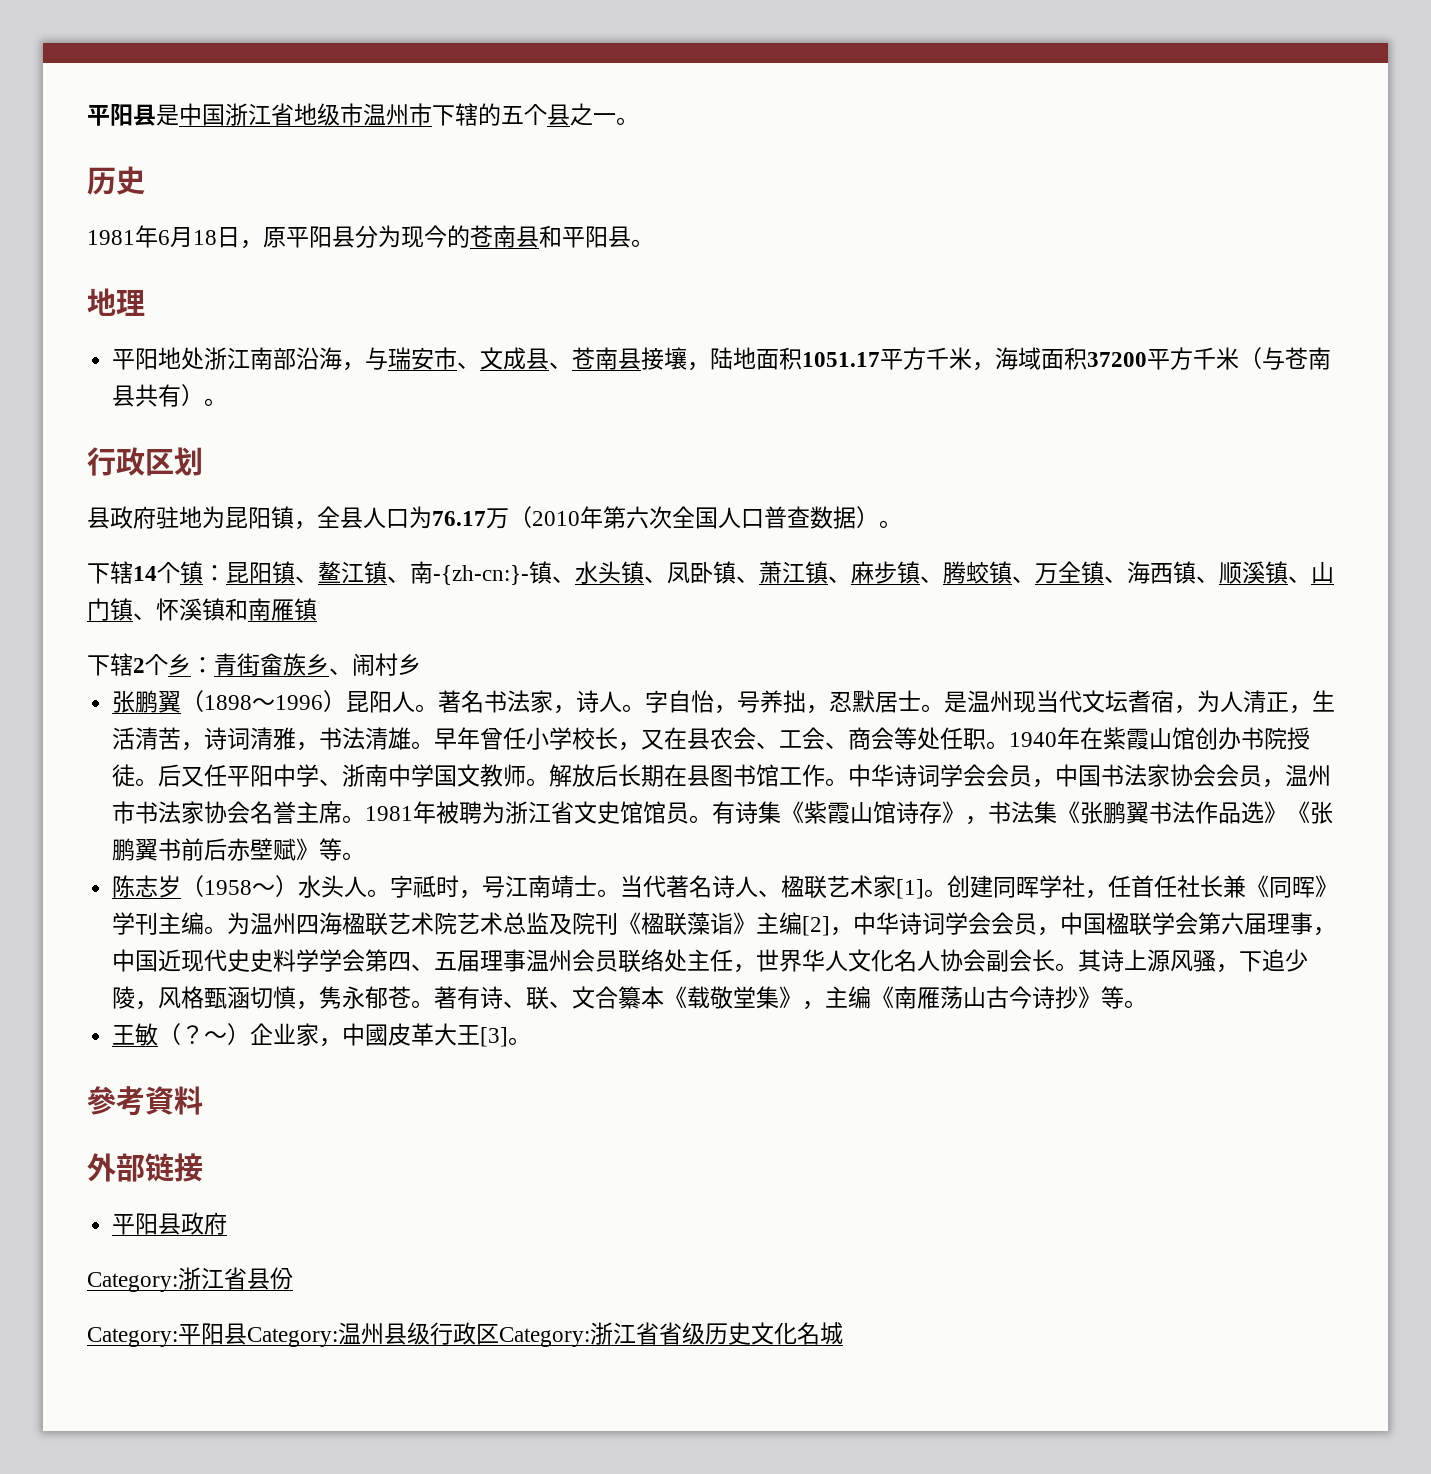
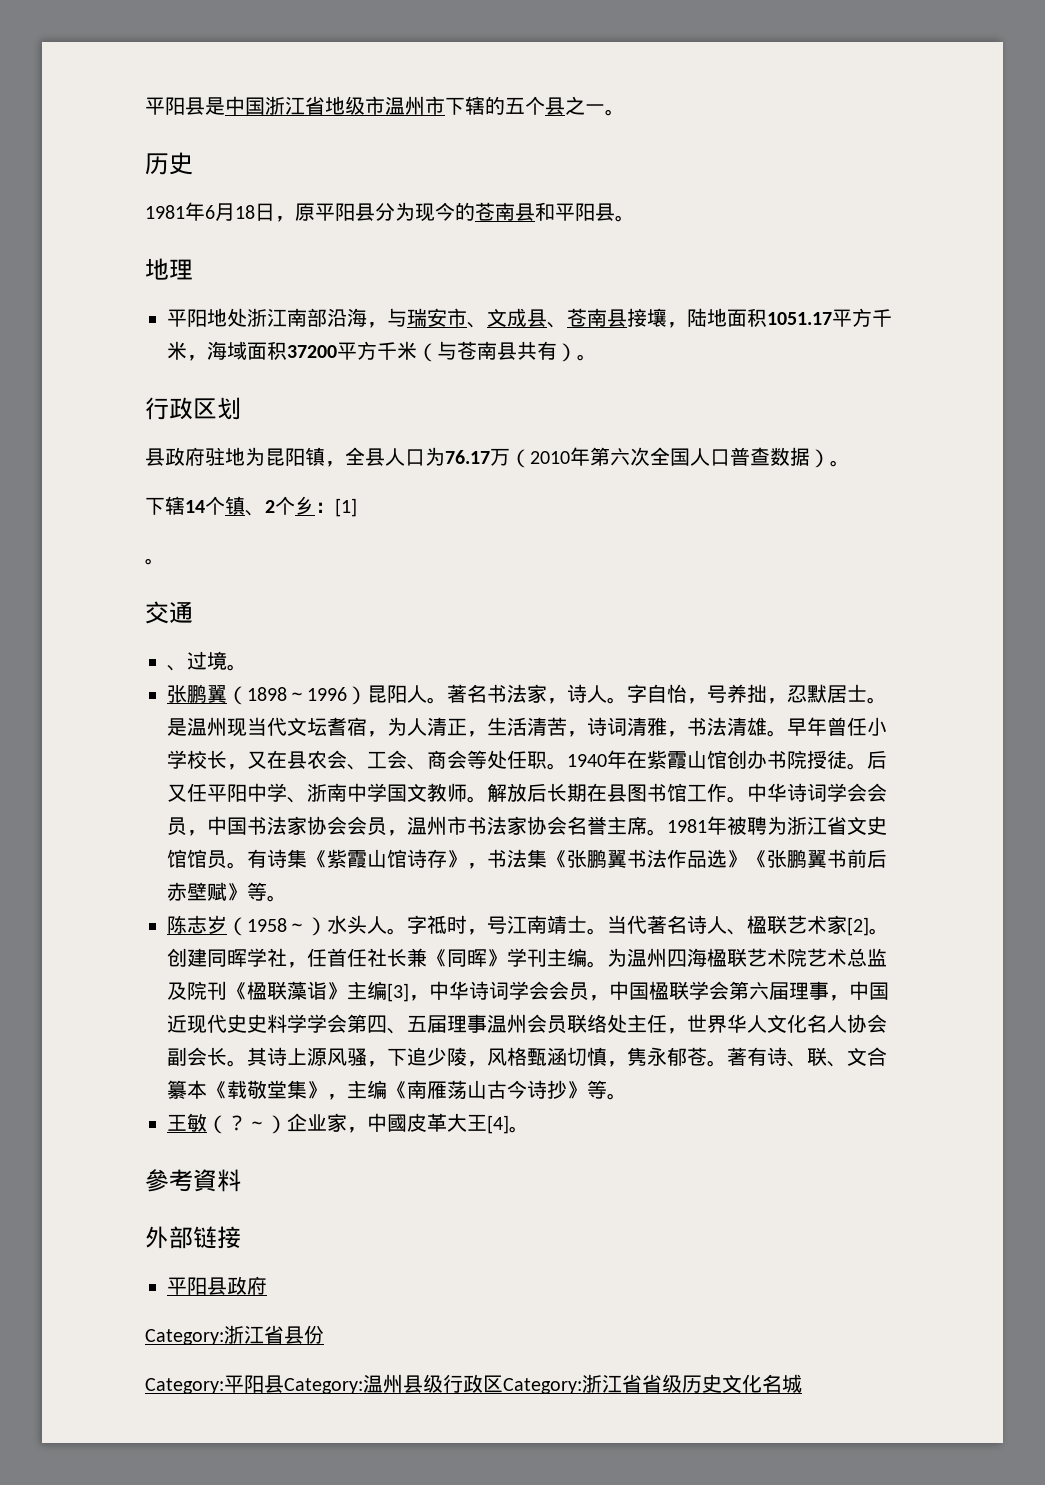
[203,561,1334,585] [87,598,317,621] [87,653,421,676] ：昆阳镇、鳌江镇、南-{zh-cn:}-镇、水头镇、凤卧镇、萧江镇、麻步镇、腾蛟镇、万全镇、海西镇、顺溪镇、山门镇、怀溪镇和南雁镇 // 下辖2个乡：青街畲族乡、闹村乡 -> [245,496,357,517] [145,558,165,565] [145,601,193,624] [167,651,247,671] 、2个乡：[1] // 。 // 交通 // 、过境。
[896,879,925,899] [1] -> [847,917,869,936] [2]
[802,916,831,936] [2] -> [387,983,409,1002] [3]
[480,1027,509,1047] [3] -> [487,1115,509,1134] [4]

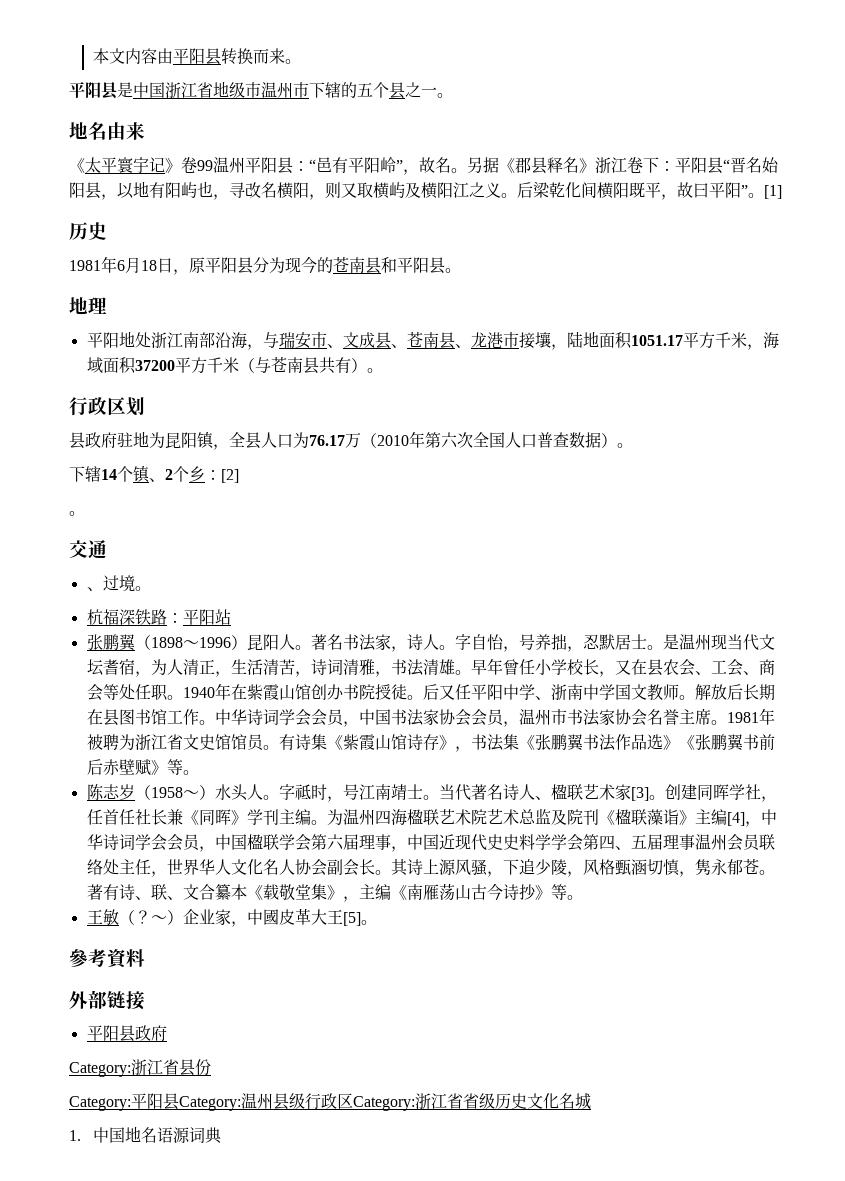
(145, 106) none -> [93,48,302,65] 本文内容由平阳县转换而来。 //
(625, 112) none -> [69,122,145,140] [69,157,779,175] [69,181,782,200] // 地名由来 // 《太平寰宇记》卷99温州平阳县：“邑有平阳岭”，故名。另据《郡县释名》浙江卷下：平阳县“晋名始阳县，以地有阳屿也，寻改名横阳，则又取横屿及横阳江之义。后梁乾化间横阳既平，故曰平阳”。[1]
(627, 318) none -> [454,332,519,349] 、龙港市
[335,498,357,517] [1] -> [221,469,239,483] [2]
(247, 667) none -> [86,609,231,625] // 杭福深铁路：平阳站
[847,917,869,936] [2] -> [630,787,649,801] [3]
[387,983,409,1002] [3] -> [726,812,745,826] [4]
[487,1115,509,1134] [4] -> [342,912,361,926] [5]
(802, 1383) none -> [69,1126,223,1144] // 1.中国地名语源词典

